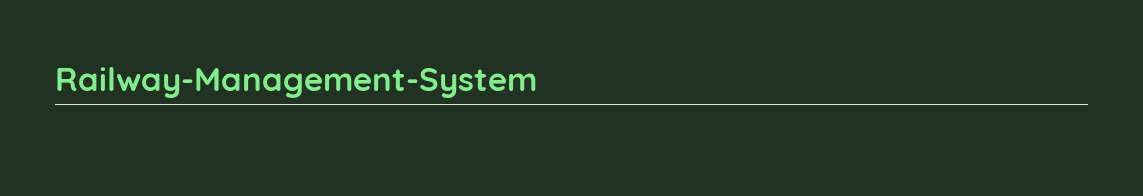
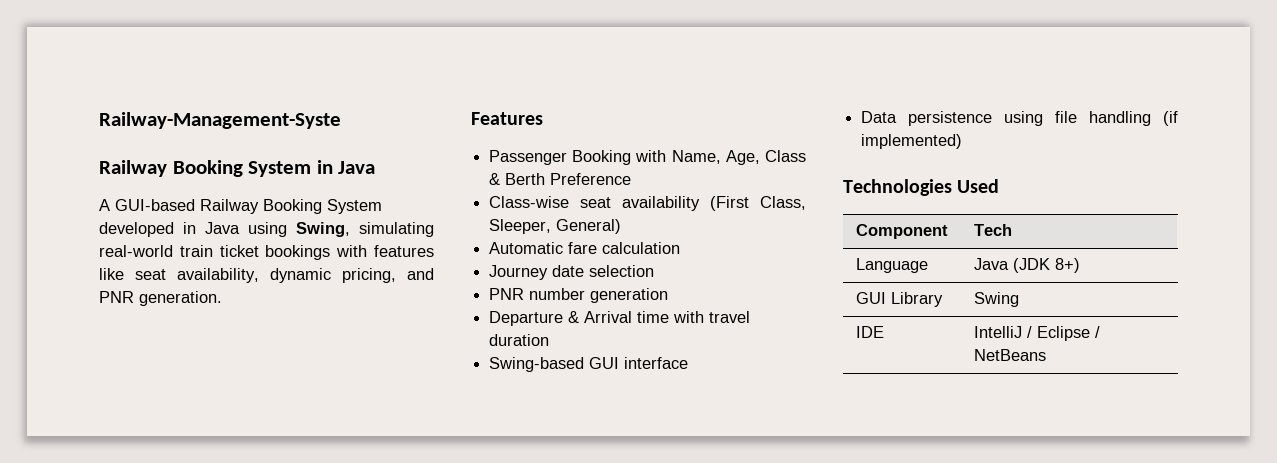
[55,67,537,98] Railway-Management-System -> [99,112,341,129] [99,160,376,177] [99,199,382,214] [99,222,434,237] [99,245,435,260] [99,268,434,283] [99,291,222,306] [471,112,543,125] [489,150,806,165] [489,173,632,185] [489,196,806,211] [489,219,622,234] [489,242,681,254] [489,265,655,280] [489,288,669,303] [489,311,751,326] [489,334,550,346] [489,357,689,372] [861,111,1178,126] [861,134,963,149] [843,179,1000,196] [855,224,948,239] [973,224,1012,236] [855,258,928,273] [973,258,1080,273] [855,292,943,307] [973,292,1019,307] [855,326,884,338] [973,326,1100,341] [973,349,1046,361] Railway-Management-Syste // Railway Booking System in Java // A GUI-based Railway Booking System developed in Java using Swing, simulating real-world train ticket bookings with features like seat availability, dynamic pricing, and PNR generation. // Features // Passenger Booking with Name, Age, Class & Berth Preference // Class-wise seat availability (First Class, Sleeper, General) // Automatic fare calculation // Journey date selection // PNR number generation // Departure & Arrival time with travel duration // Swing-based GUI interface // Data persistence using file handling (if implemented) // Technologies Used // Component | Tech // Language | Java (JDK 8+) // GUI Library | Swing // IDE | IntelliJ / Eclipse / NetBeans

